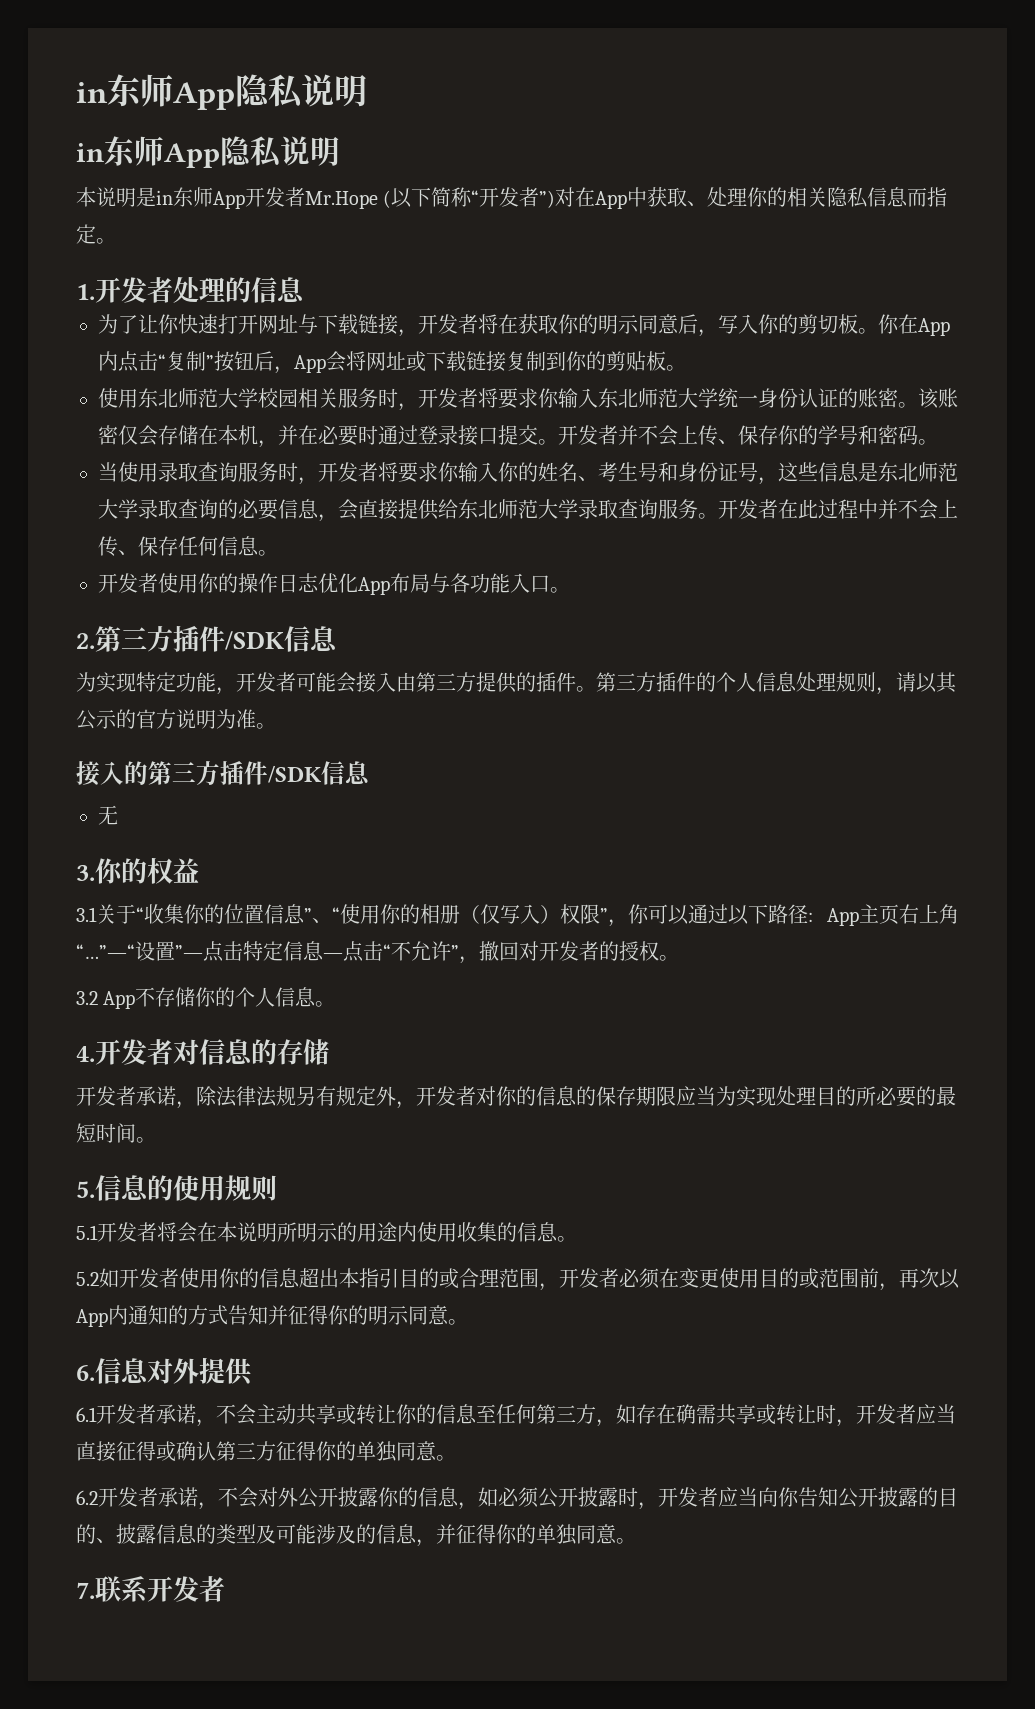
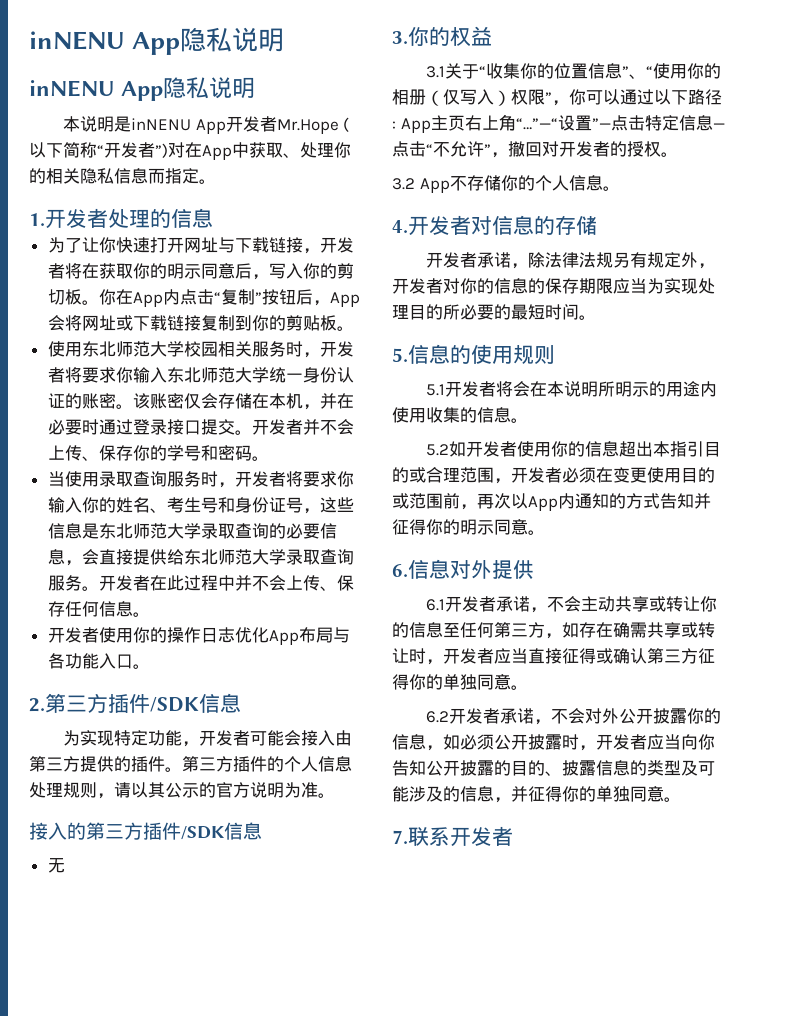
[76,74,367,110] [76,136,164,166] in东师App隐私说明 // in东师 -> [29,27,285,55] [29,80,115,97] inNENU App隐私说明 // inNENU
[156,187,213,207] in东师 -> [131,118,192,131] inNENU

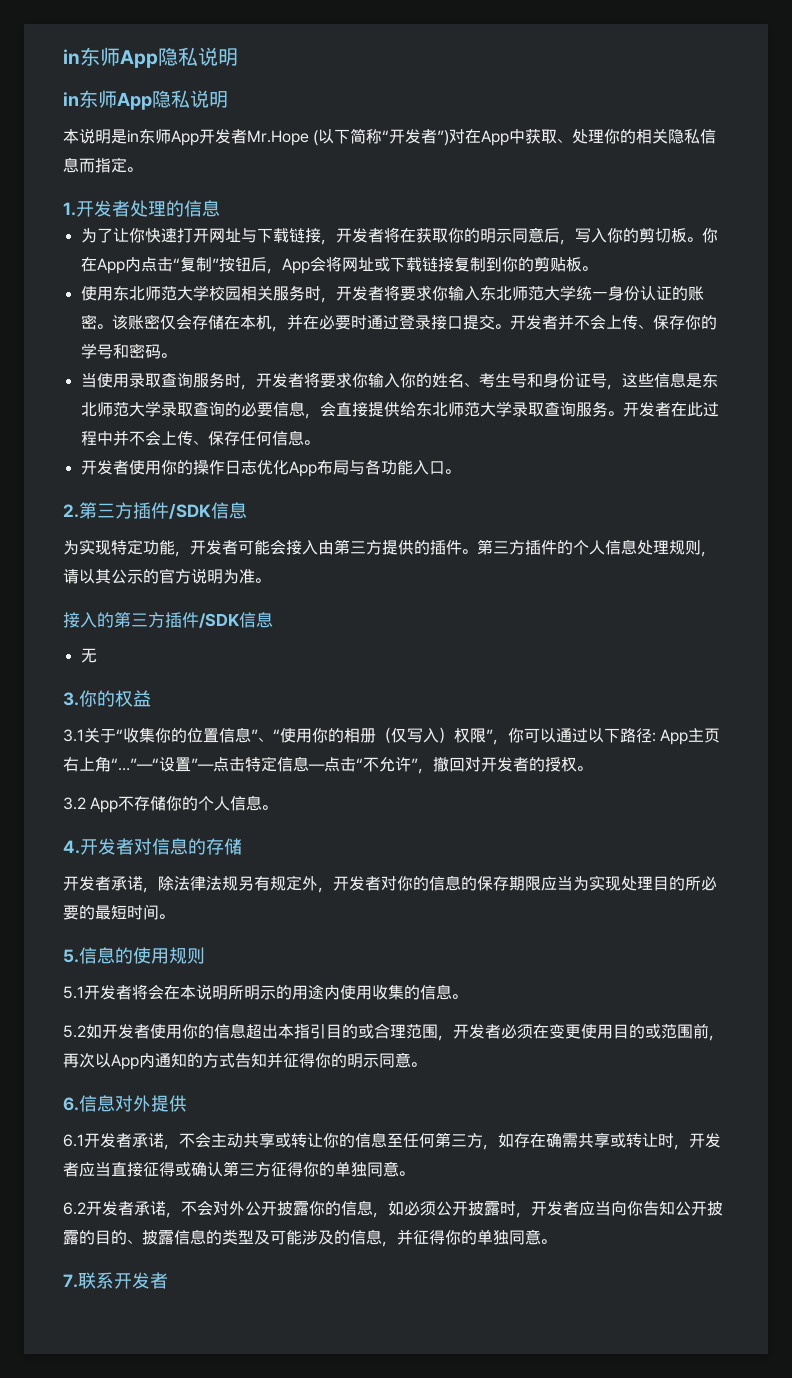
[29,27,285,55] [29,80,115,97] inNENU App隐私说明 // inNENU -> [63,47,238,68] [63,90,117,108] in东师App隐私说明 // in东师
[131,118,192,131] inNENU -> [127,129,171,144] in东师

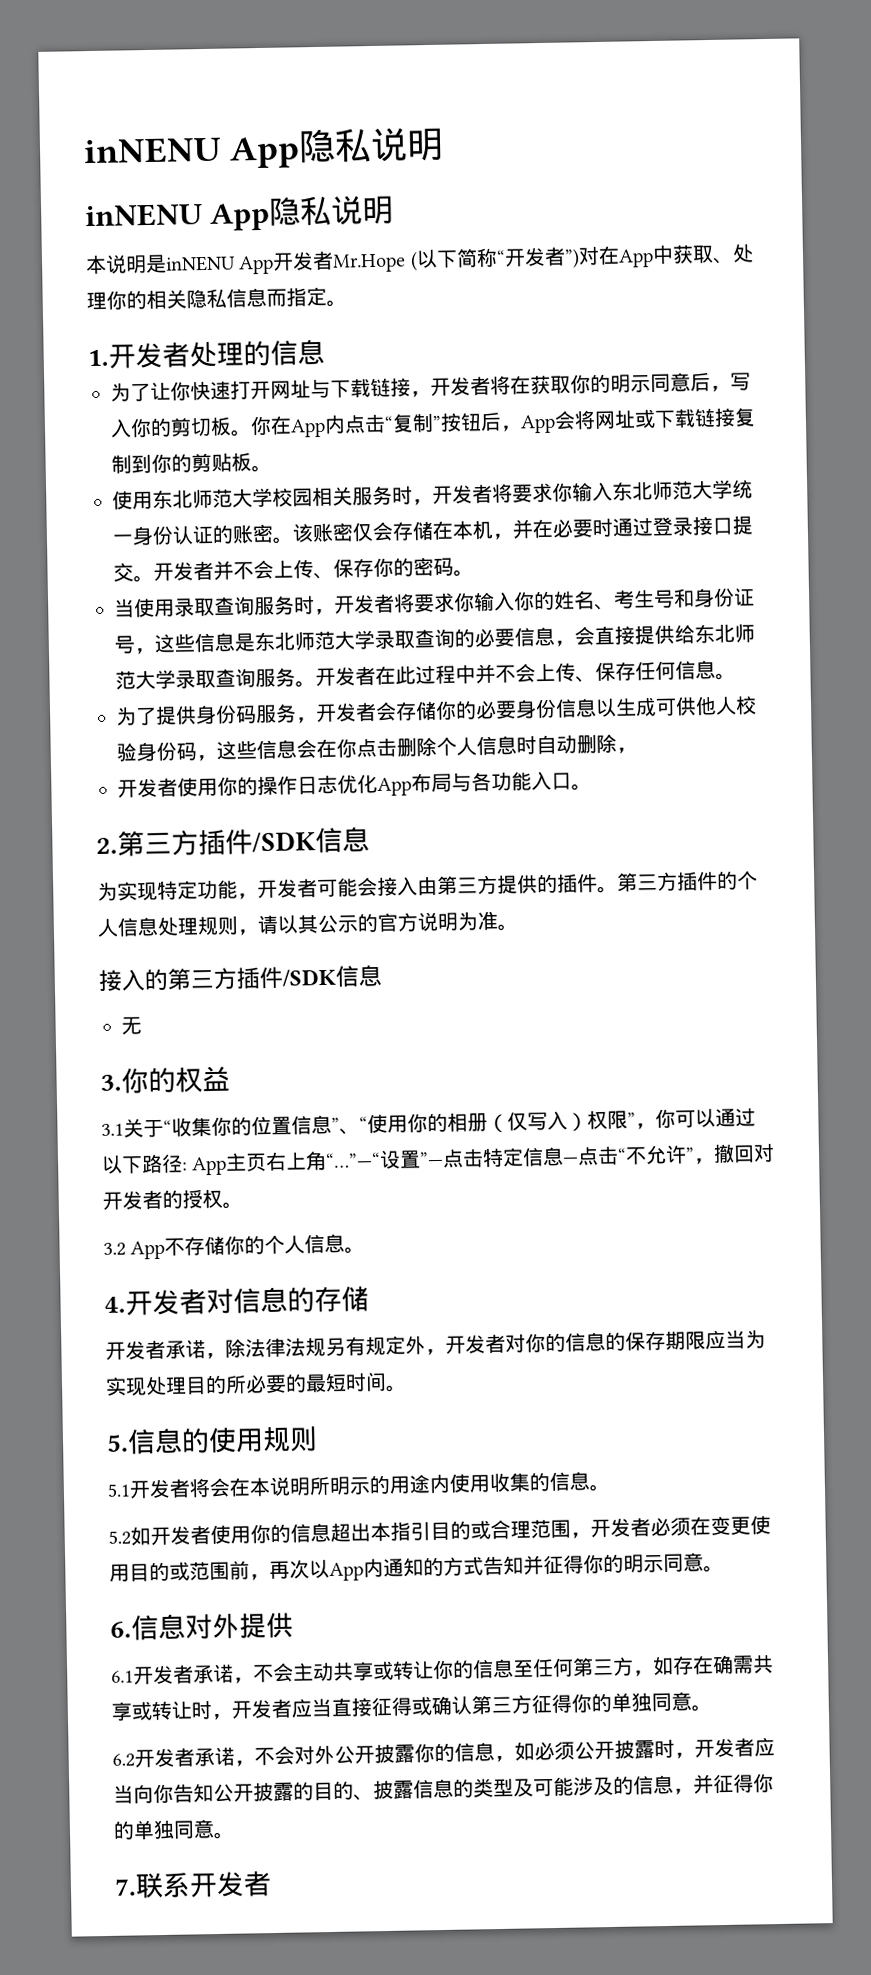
[63,47,238,68] [63,90,117,108] in东师App隐私说明 // in东师 -> [83,127,444,169] [85,203,203,228] inNENU App隐私说明 // inNENU
[127,129,171,144] in东师 -> [165,255,236,272] inNENU
[80,343,129,359] 学号和 -> (414, 567) none
(319, 442) none -> [115,695,757,726] [116,733,637,762] // 为了提供身份码服务，开发者会存储你的必要身份信息以生成可供他人校验身份码，这些信息会在你点击删除个人信息时自动删除，

